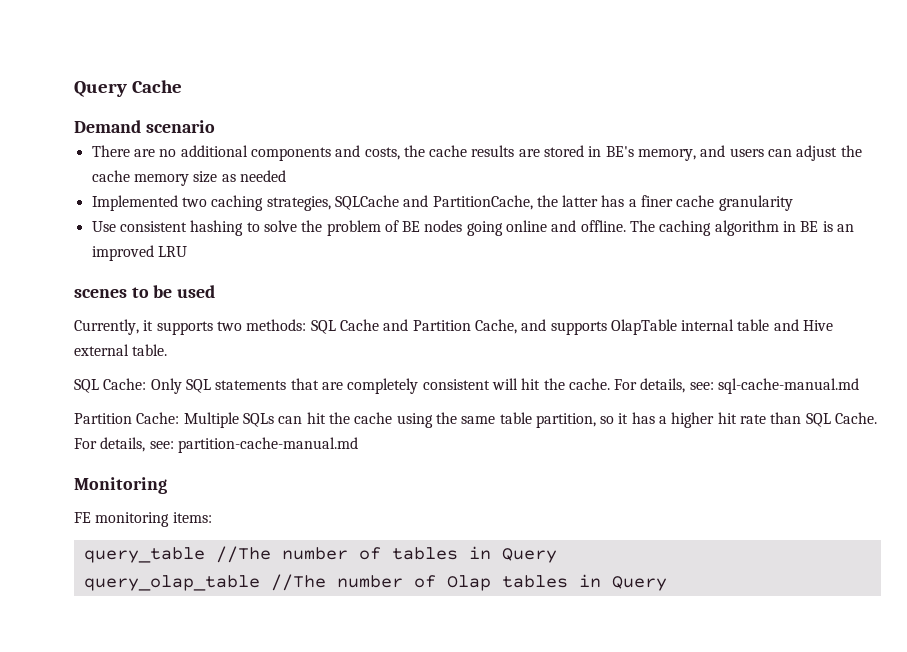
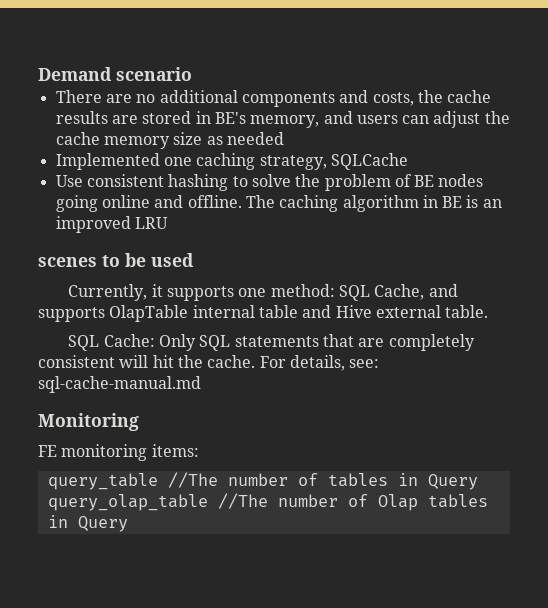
[74,80,182,97] Query Cache // -> (38, 74) none
[181,195,793,211] two caching strategies, SQLCache and PartitionCache, the latter has a finer cache granularity -> [163,153,408,170] one caching strategy, SQLCache
[216,319,471,334] two methods: SQL Cache and Partition -> [238,284,370,301] one method: SQL
[74,412,878,428] [74,437,358,453] // Partition Cache: Multiple SQLs can hit the cache using the same table partition, so it has a higher hit rate than SQL Cache. For details, see: partition-cache-manual.md -> (201, 384) none

